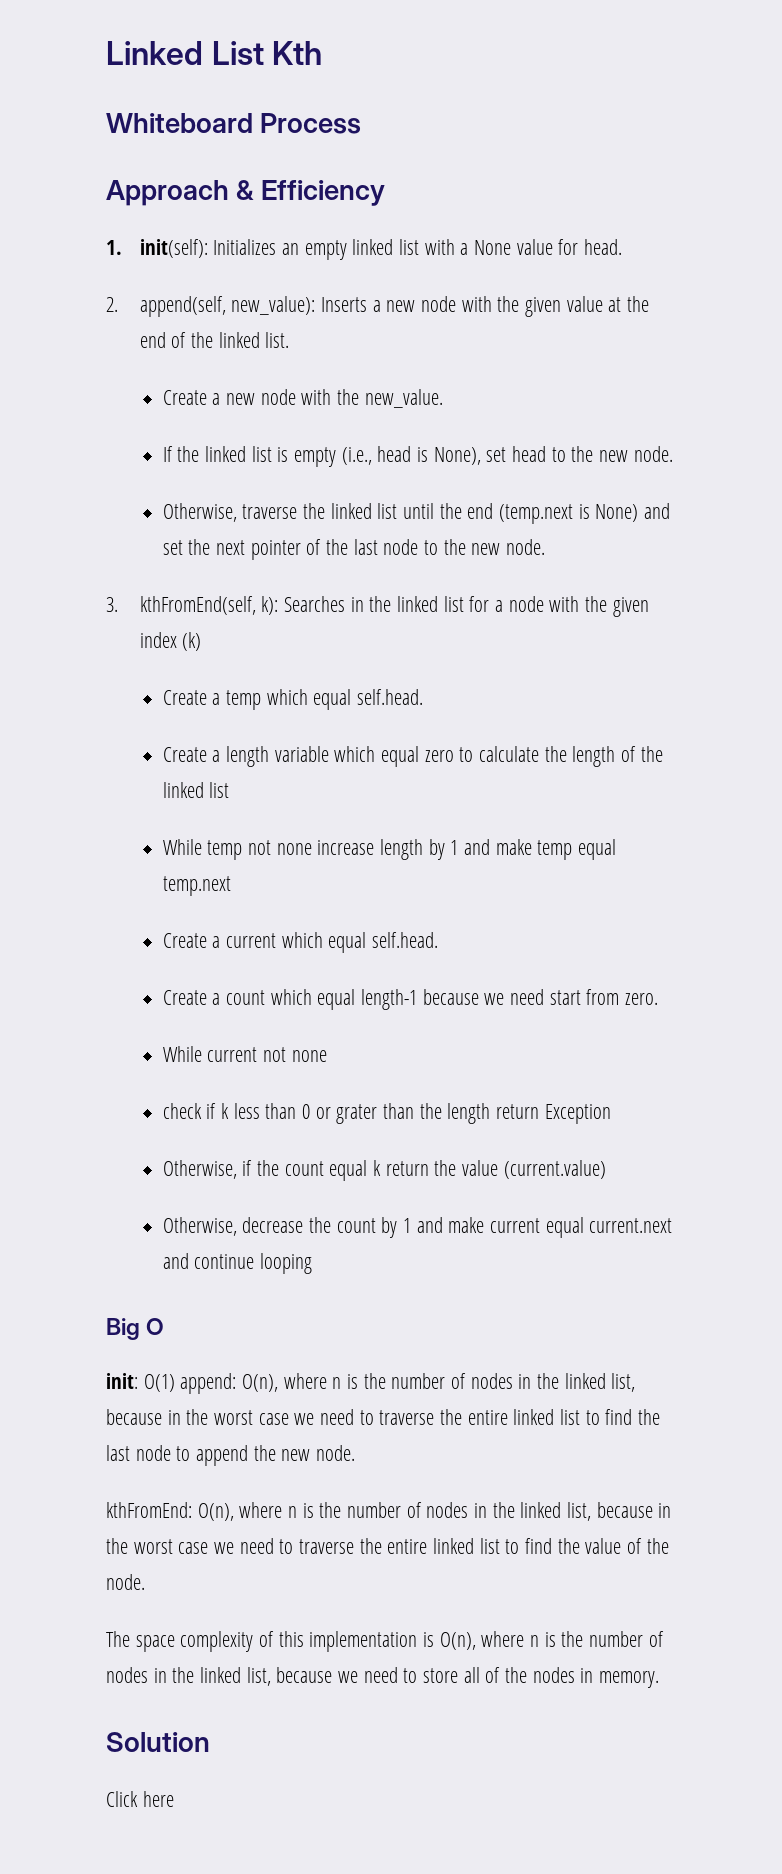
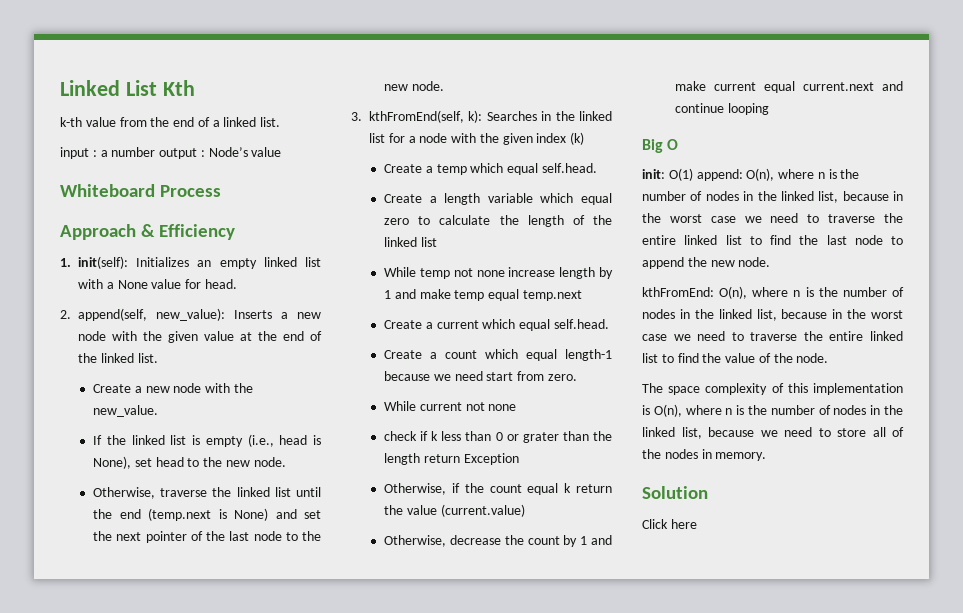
(323, 53) none -> [60,117,281,127] [60,147,282,159] // k-th value from the end of a linked list. // input : a number output : Node’s value

